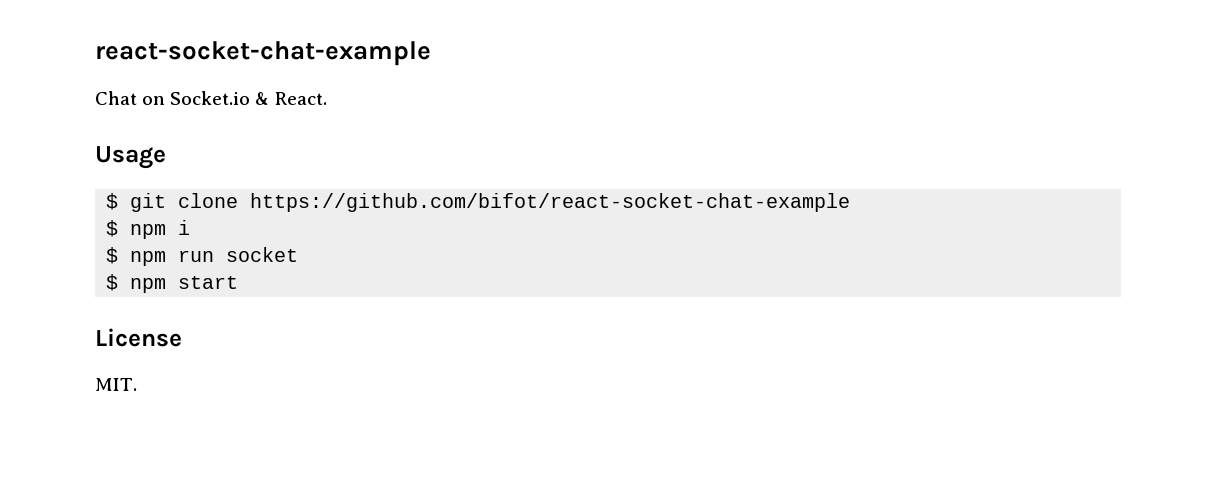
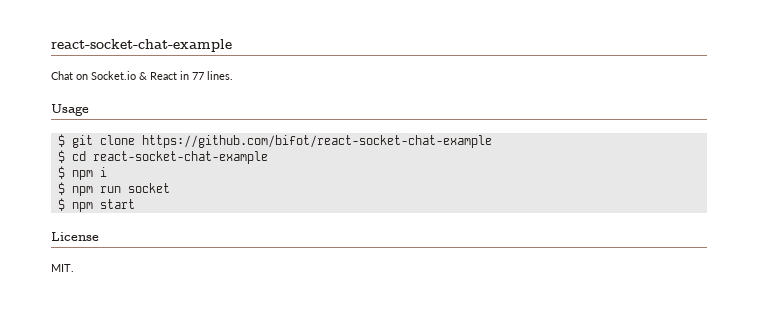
[274,92,327,105] React. -> [150,71,233,80] React in 77 lines.
(851, 202) none -> [57,150,268,164] // $ cd react-socket-chat-example

